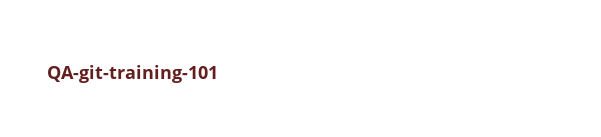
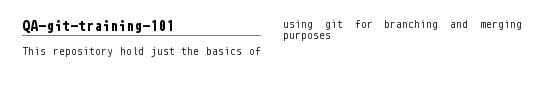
(218, 74) none -> [22,47,261,57] [283,20,522,30] [283,32,331,41] // This repository hold just the basics of using git for branching and merging purposes

